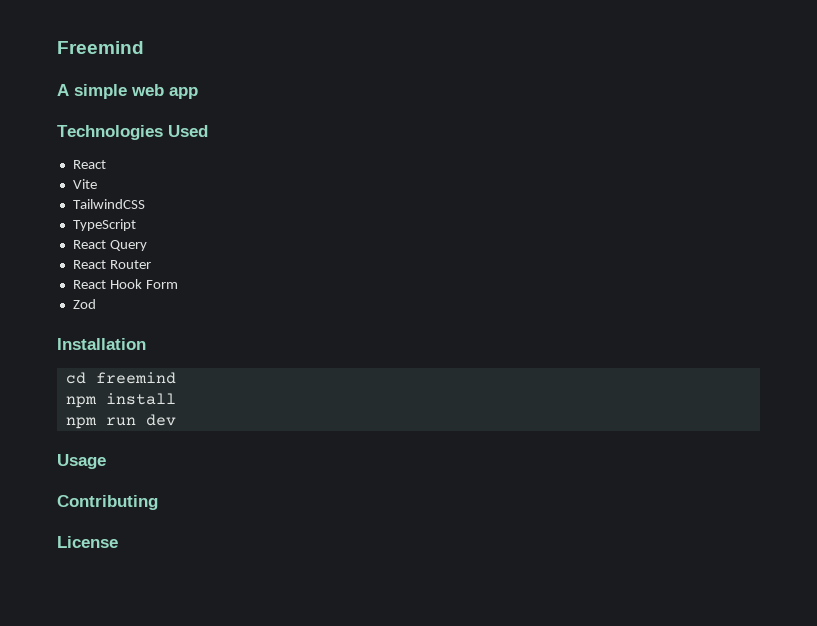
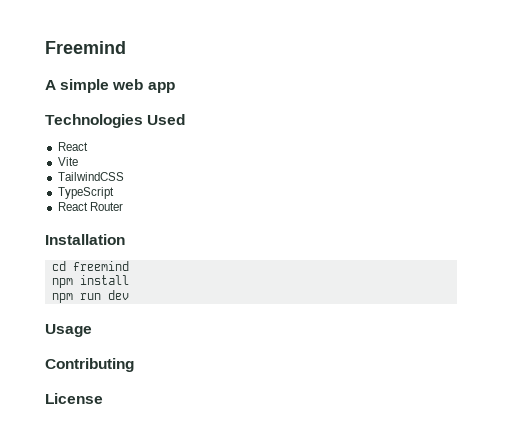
[72,240,147,251] // React Query -> (114, 193) none
[72,279,178,289] [72,299,96,309] // React Hook Form // Zod -> (123, 206) none

